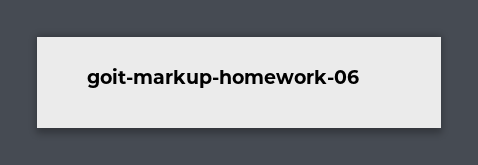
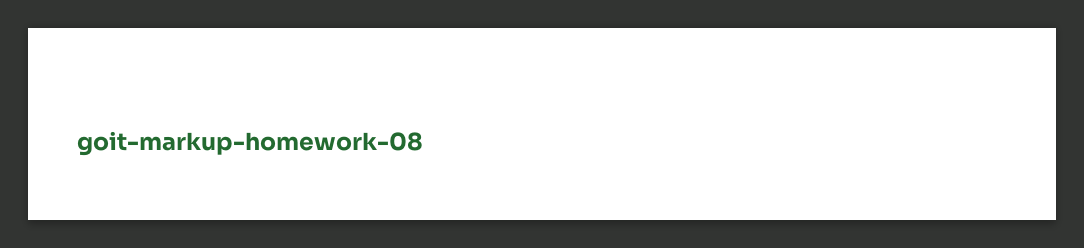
[87,68,359,88] goit-markup-homework-06 -> [77,131,423,156] goit-markup-homework-08

